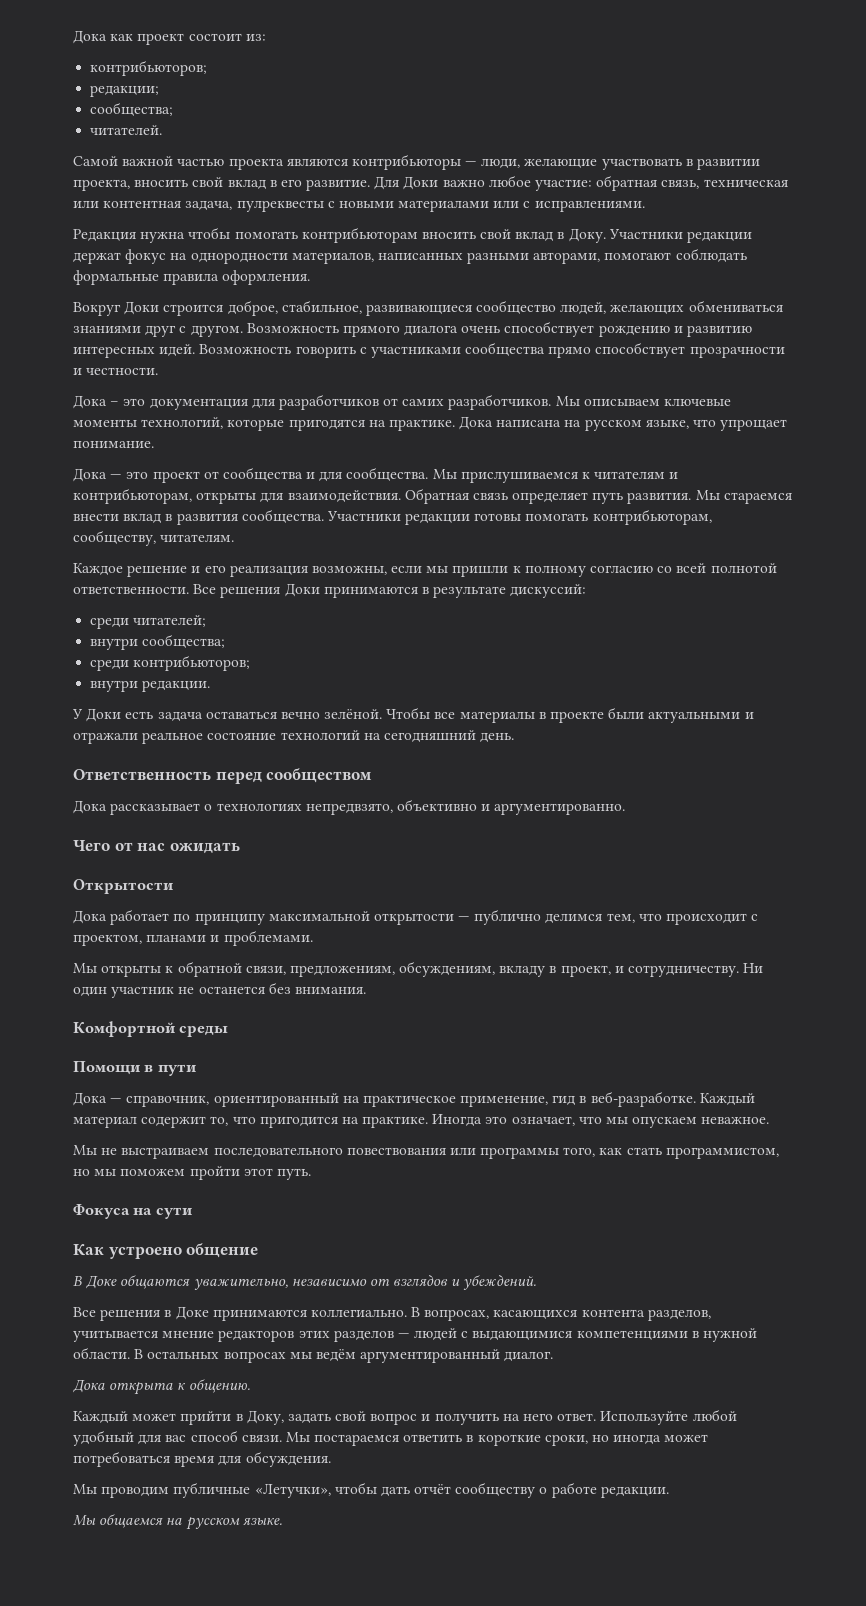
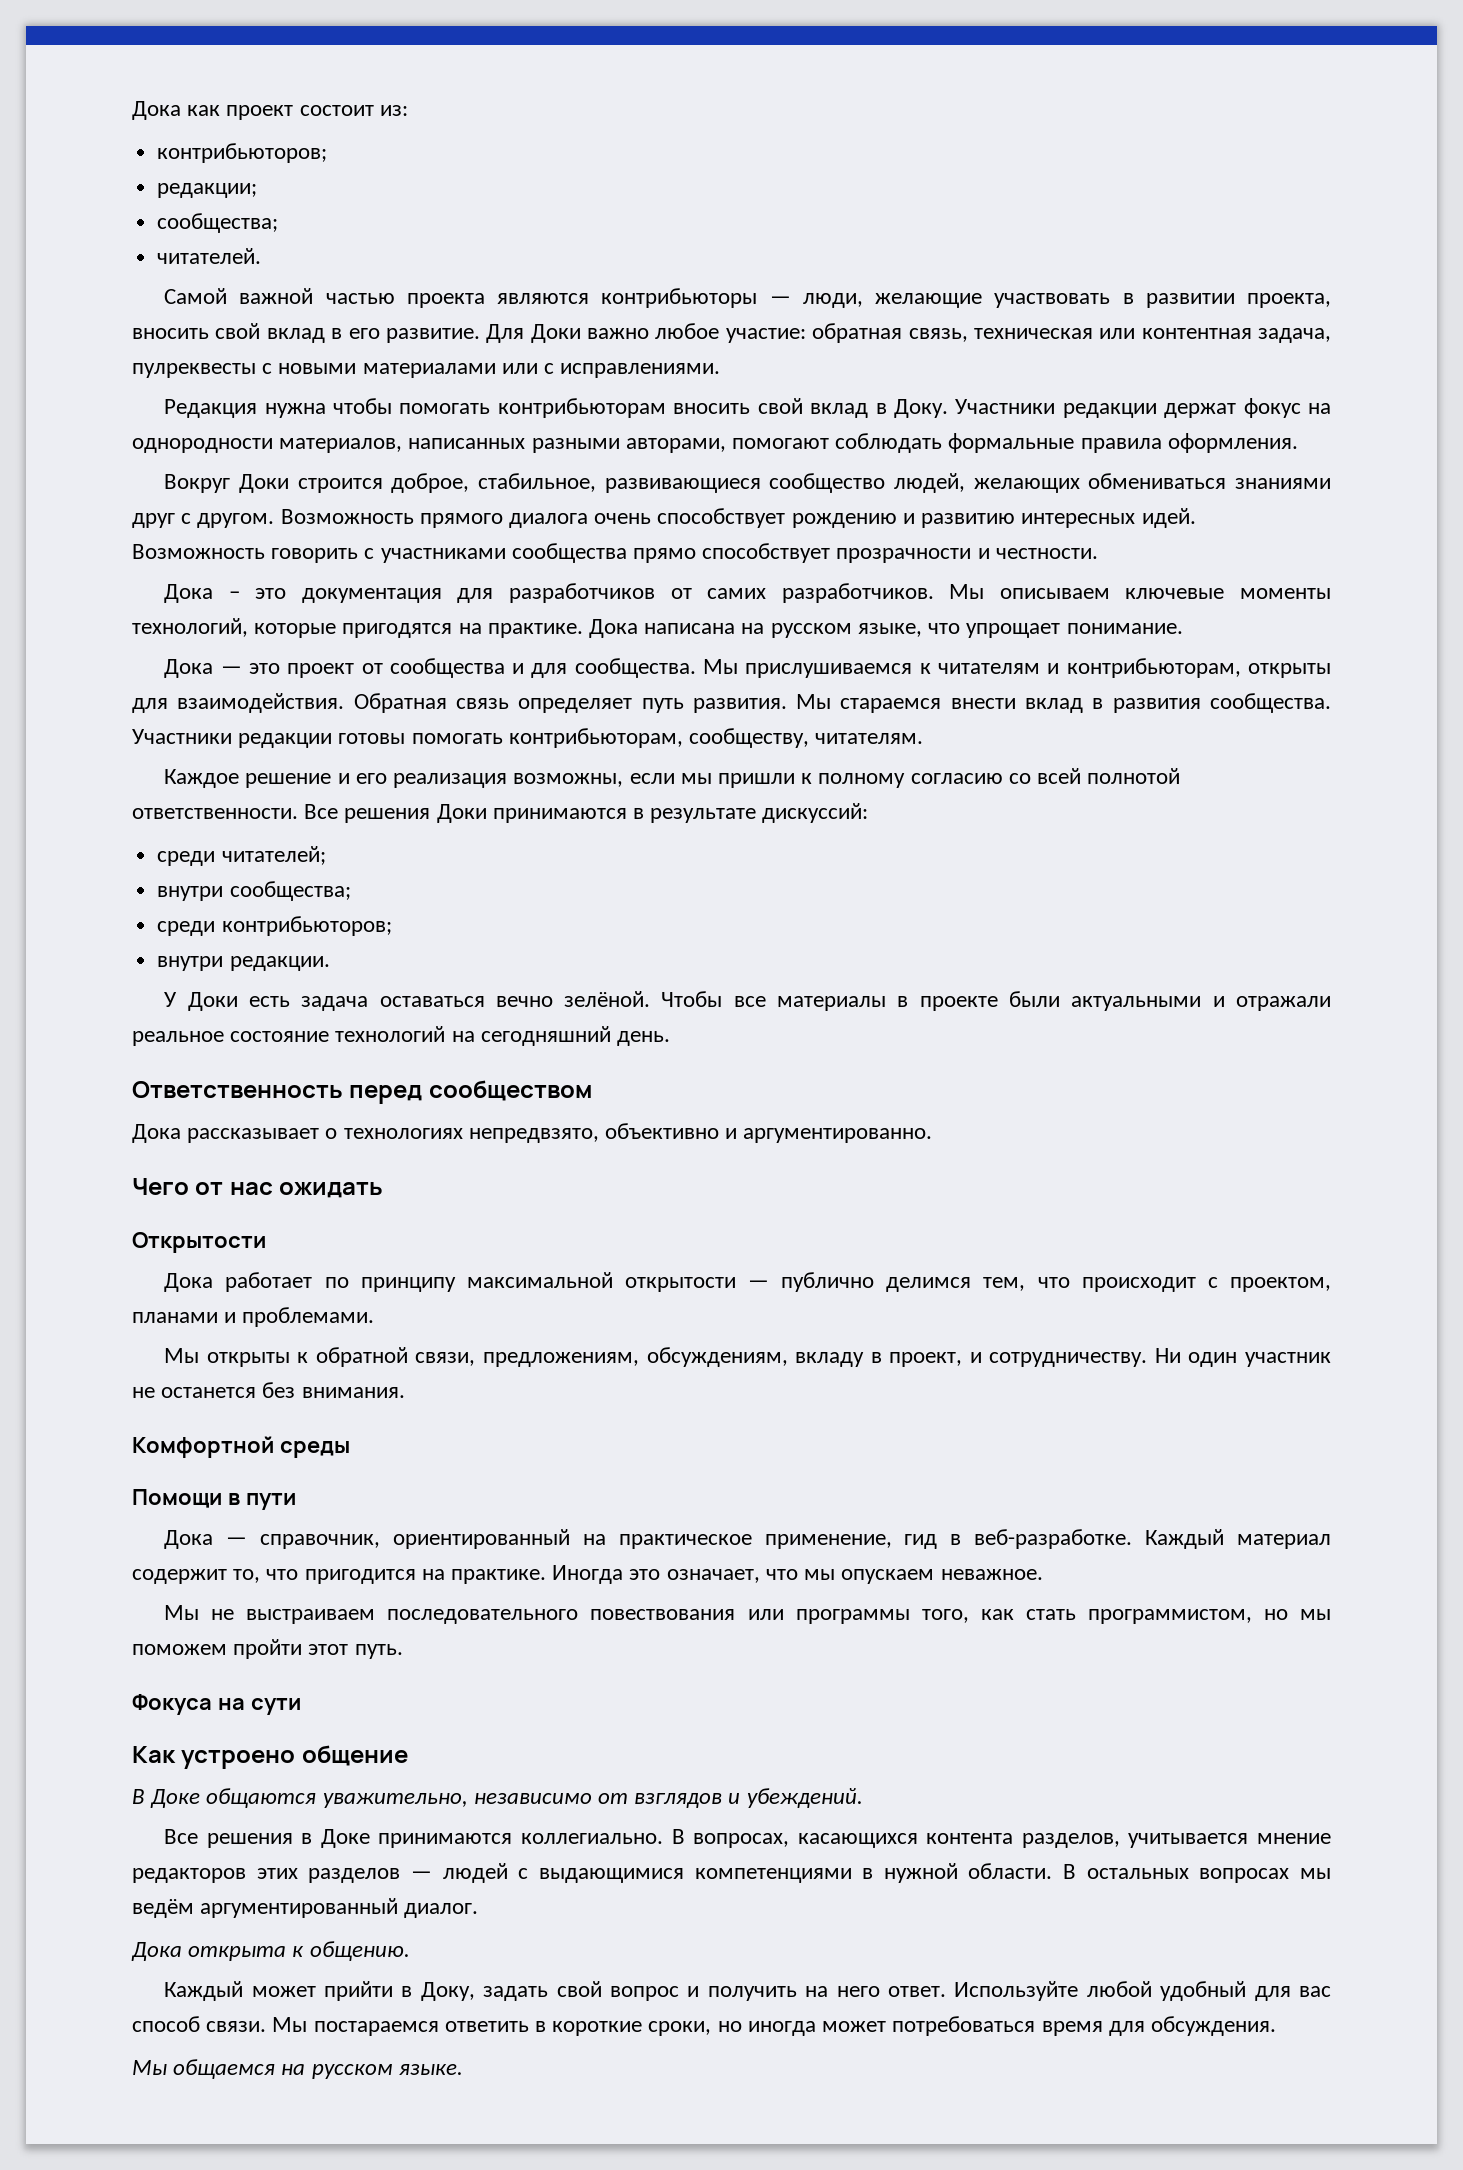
[73,1482,669,1498] // Мы проводим публичные «Летучки», чтобы дать отчёт сообществу о работе редакции. -> (1276, 2026) none

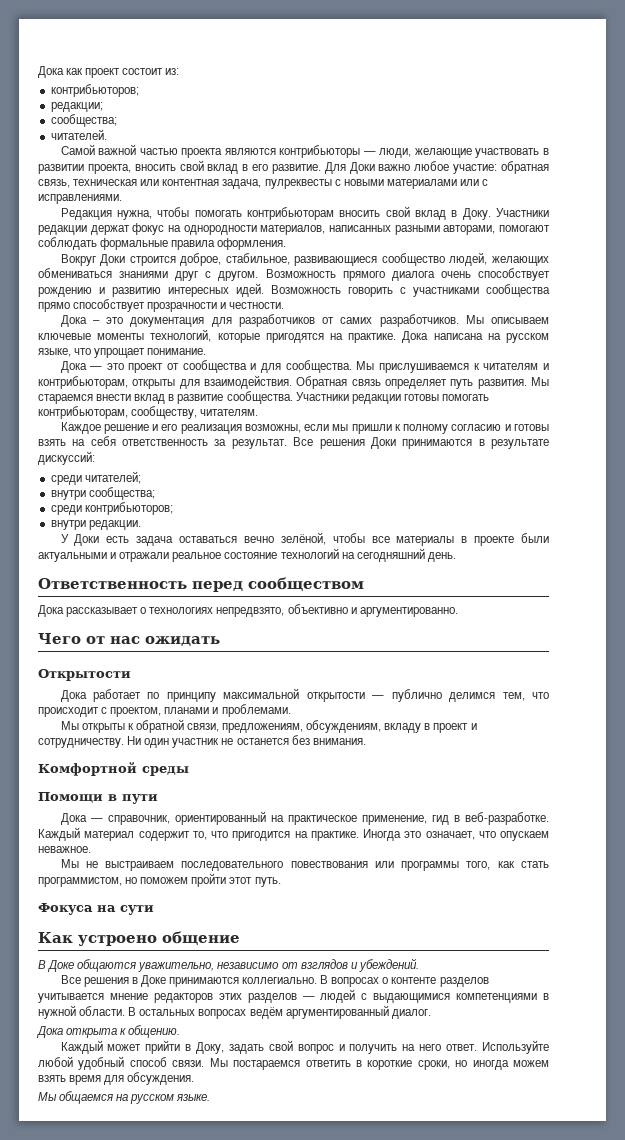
[264,403,326,418] нужна -> [116,210,152,220] нужна,
[1112,698,1201,713] развития -> [177,394,224,404] развитие
[1008,768,1181,784] [132,808,298,819] со всей полнотой ответственности. -> [504,424,549,431] [38,436,287,449] и готовы взять на себя ответственность за результат.
[564,991,723,1007] зелёной. Чтобы -> [280,532,365,545] зелёной, чтобы
[889,1352,963,1367] проект, -> [433,723,469,733] проект
[804,1569,836,1580] мы -> (496, 834) none
[1300,1609,1332,1620] мы -> (138, 880) none
[693,1833,1120,1848] вопросах, касающихся контента разделов, -> [331,977,489,987] вопросах о контенте разделов
[1299,1868,1331,1879] мы -> (247, 1014) none
[1254,1986,1332,2001] для вас -> (125, 1063) none
[822,2016,1036,2036] может потребоваться -> [513,1060,549,1067] [38,1075,66,1082] можем взять

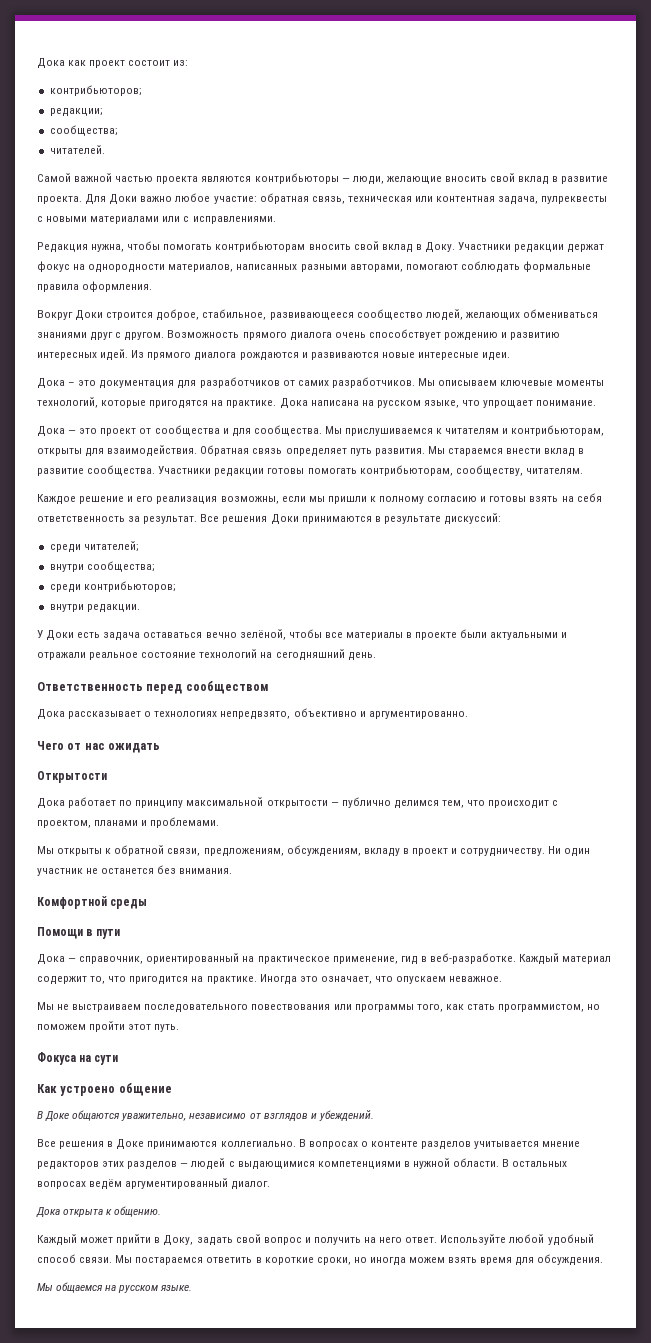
[475,148,550,158] [38,160,321,174] участвовать в развитии проекта, вносить свой вклад в его развитие. -> [444,173,609,185] [37,196,82,204] вносить свой вклад в развитие проекта.
[294,256,378,266] развивающиеся -> [269,312,354,320] развивающееся
[271,284,550,297] [38,299,285,312] Возможность говорить с участниками сообщества прямо способствует прозрачности и честности. -> [131,350,511,361] Из прямого диалога рождаются и развиваются новые интересные идеи.

